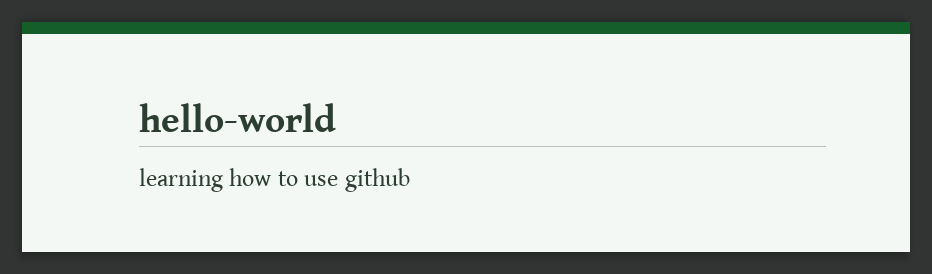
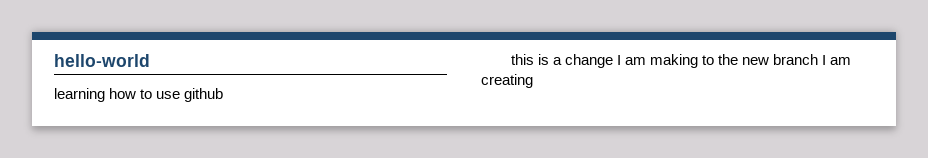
(410, 180) none -> [510,54,852,68] [481,74,533,88] // this is a change I am making to the new branch I am creating

